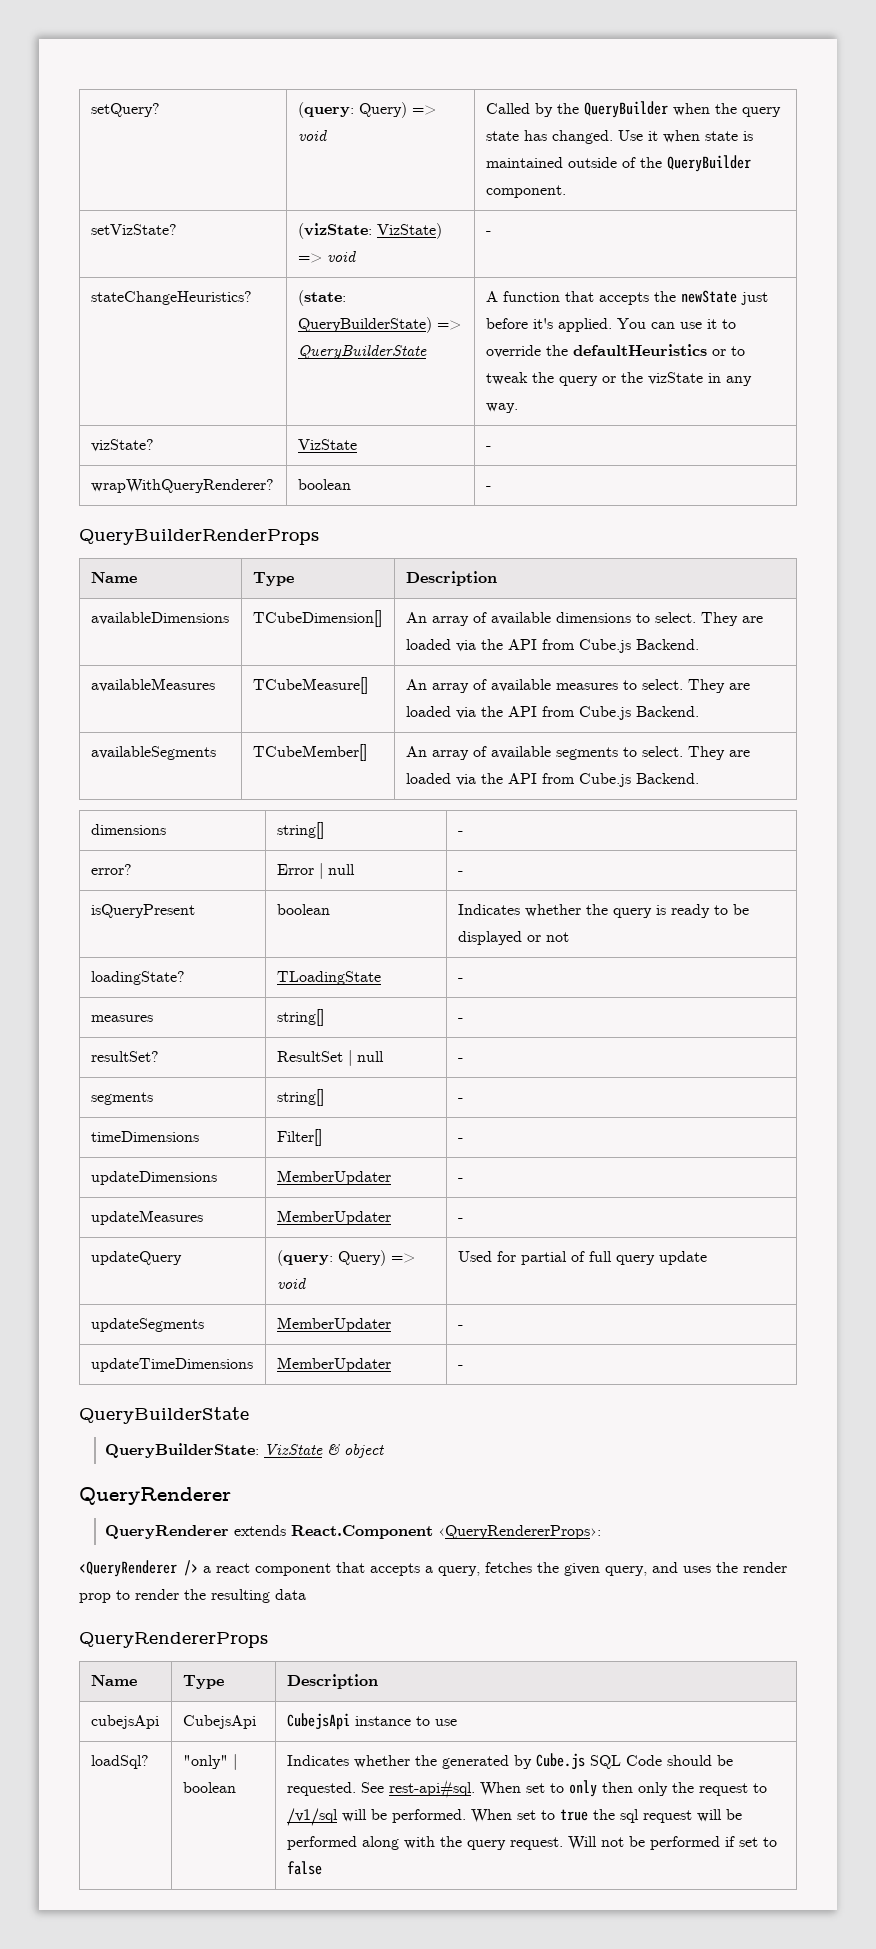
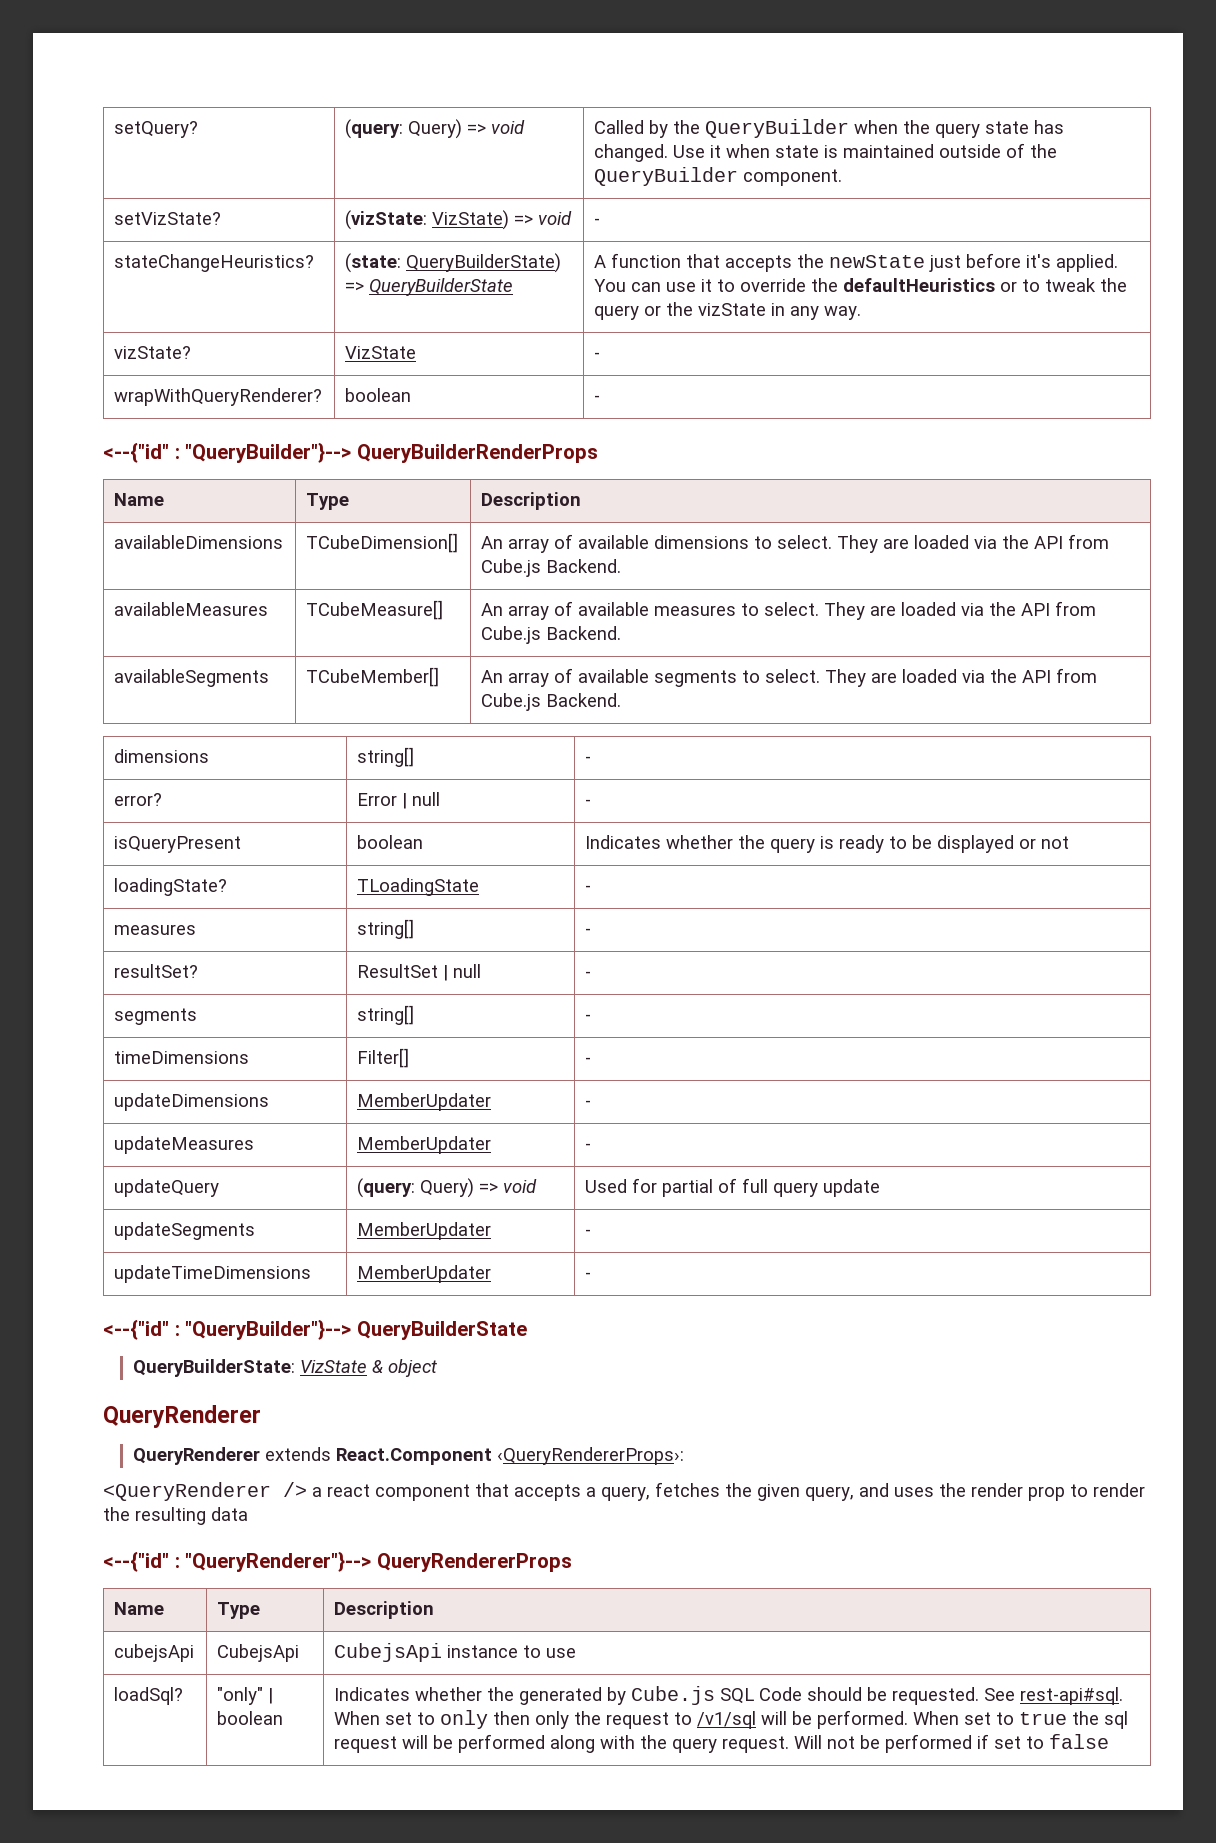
(491, 488) none -> [103,442,352,463] <--{"id" : "QueryBuilder"}-->
(463, 1367) none -> [103,1319,352,1340] <--{"id" : "QueryBuilder"}-->
(306, 1594) none -> [103,1551,372,1572] <--{"id" : "QueryRenderer"}-->

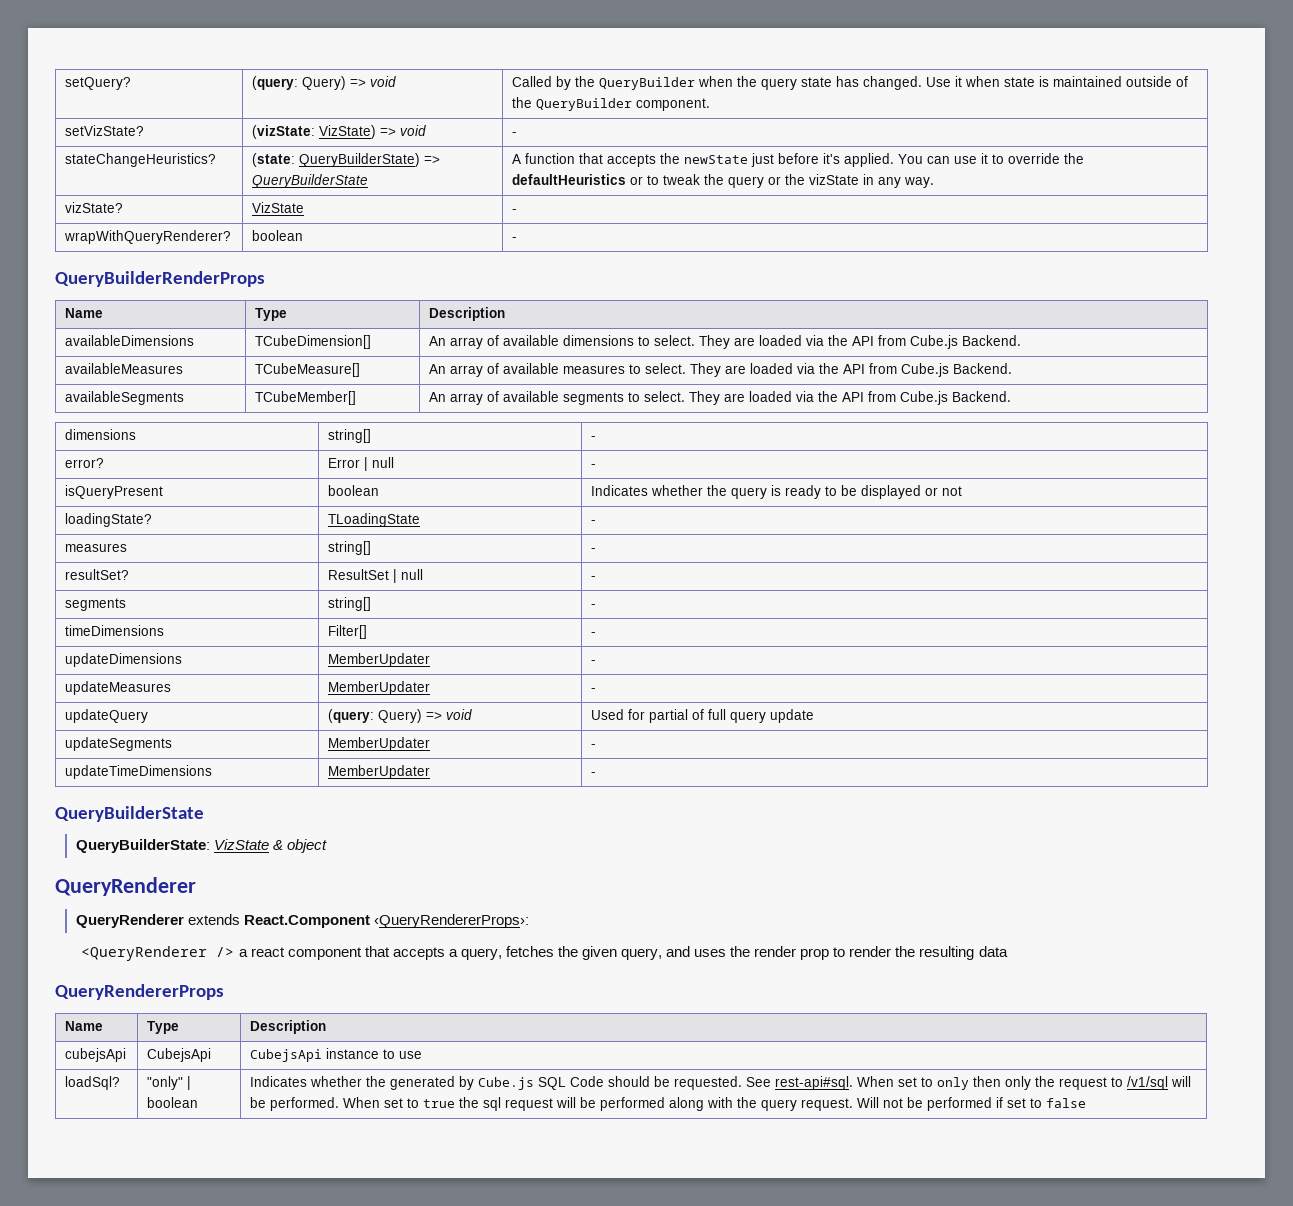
[103,442,352,463] <--{"id" : "QueryBuilder"}--> -> (518, 239) none
[103,1319,352,1340] <--{"id" : "QueryBuilder"}--> -> (597, 774) none
[103,1551,372,1572] <--{"id" : "QueryRenderer"}--> -> (1008, 951) none

